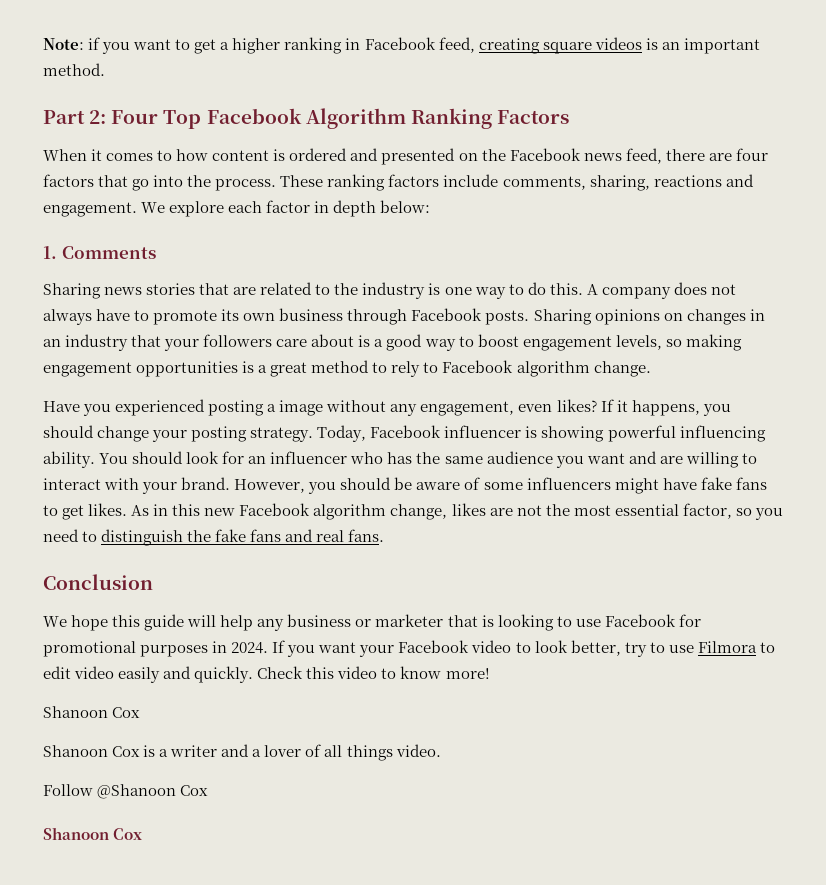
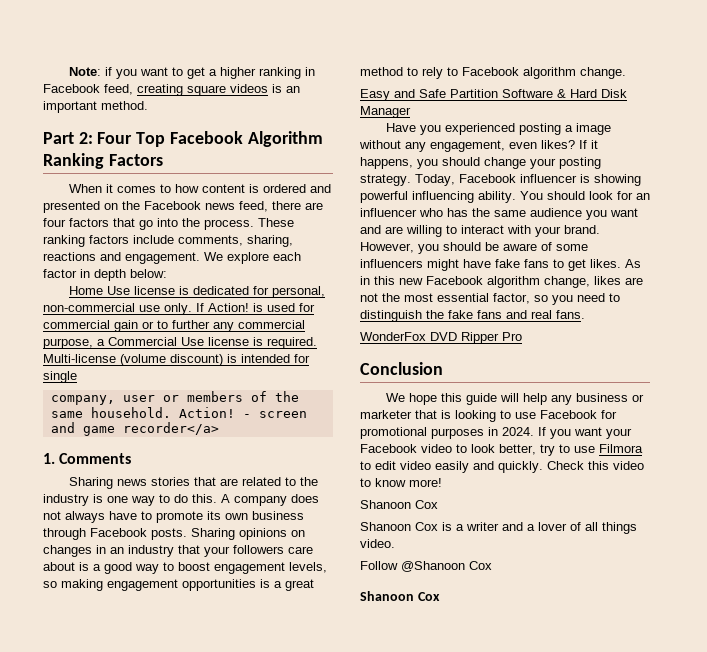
(431, 206) none -> [69,286,326,298] [43,303,315,315] [43,320,305,332] [43,337,317,349] [43,354,310,366] [43,371,77,383] [50,391,299,405] [50,407,307,418] [50,422,219,436] // Home Use license is dedicated for personal, non-commercial use only. If Action! is used for commercial gain or to further any commercial purpose, a Commercial Use license is required. Multi-license (volume discount) is intended for single // company, user or members of the same household. Action! - screen and game recorder</a>
(651, 369) none -> [360,89,627,101] [360,106,411,118] // Easy and Safe Partition Software & Hard Disk Manager
(385, 535) none -> [360,332,522,344] // WonderFox DVD Ripper Pro

